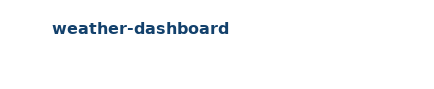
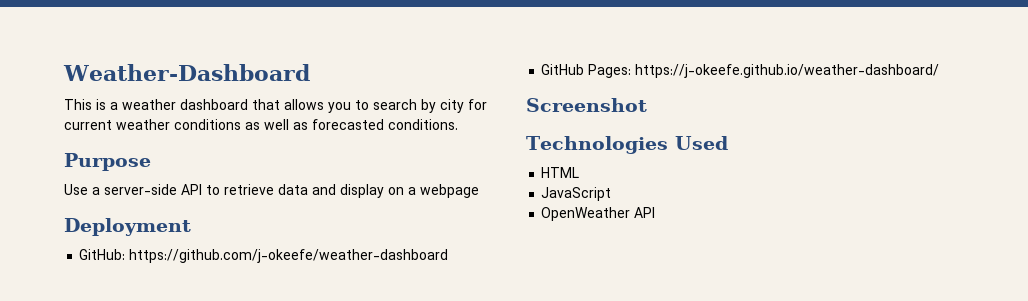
[52,22,229,34] weather-dashboard -> [63,64,310,81] [64,99,487,113] [64,119,458,130] [64,153,151,171] [64,184,479,198] [64,218,191,236] [79,249,449,263] [541,64,940,78] [526,98,647,112] [526,136,728,154] [541,167,580,178] [541,187,612,201] [541,207,656,221] Weather-Dashboard // This is a weather dashboard that allows you to search by city for current weather conditions as well as forecasted conditions. // Purpose // Use a server-side API to retrieve data and display on a webpage // Deployment // GitHub: https://github.com/j-okeefe/weather-dashboard // GitHub Pages: https://j-okeefe.github.io/weather-dashboard/ // Screenshot // Technologies Used // HTML // JavaScript // OpenWeather API

